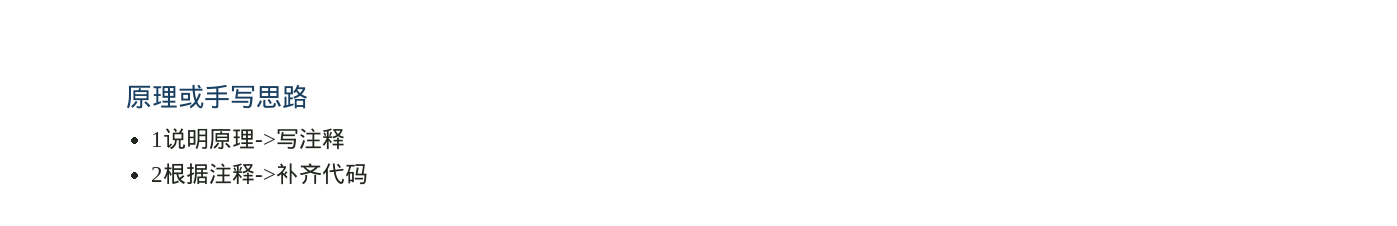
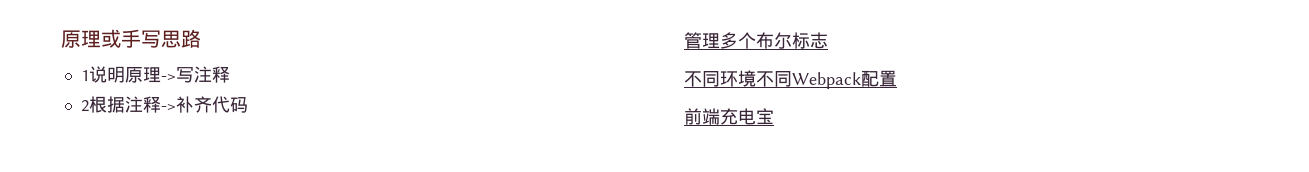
(369, 174) none -> [684,32,828,49] [684,70,897,89] [684,108,774,125] // 管理多个布尔标志 // 不同环境不同Webpack配置 // 前端充电宝

